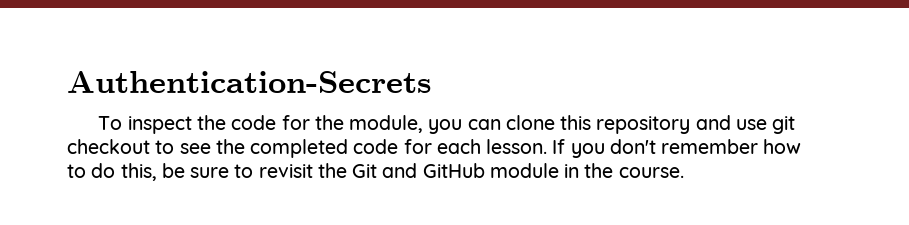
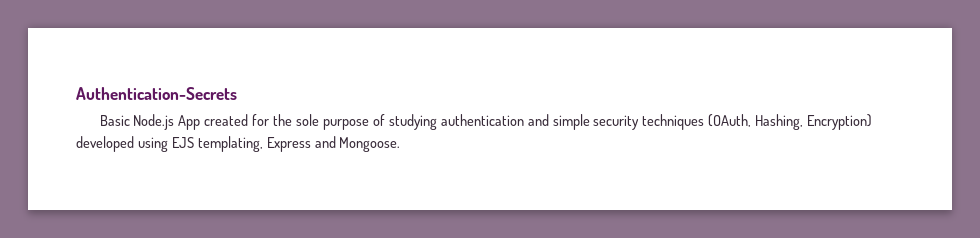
[98,115,796,134] [67,139,802,158] [67,163,684,181] To inspect the code for the module, you can clone this repository and use git checkout to see the completed code for each lesson. If you don't remember how to do this, be sure to revisit the Git and GitHub module in the course. -> [99,114,873,130] [76,136,401,152] Basic Node.js App created for the sole purpose of studying authentication and simple security techniques (OAuth, Hashing, Encryption) developed using EJS templating, Express and Mongoose.

